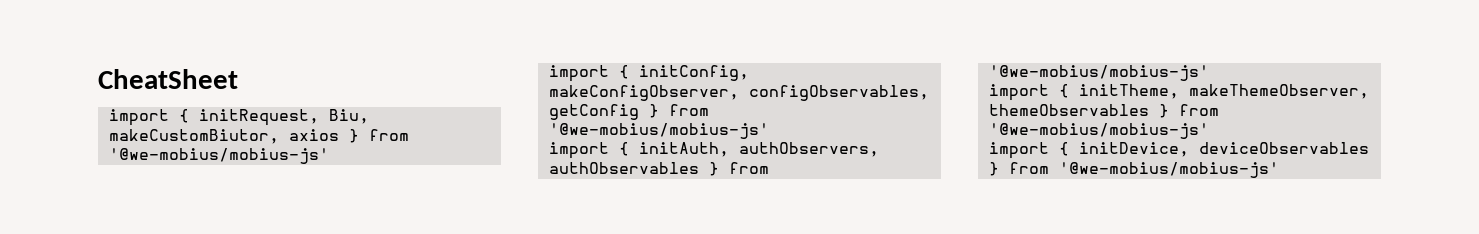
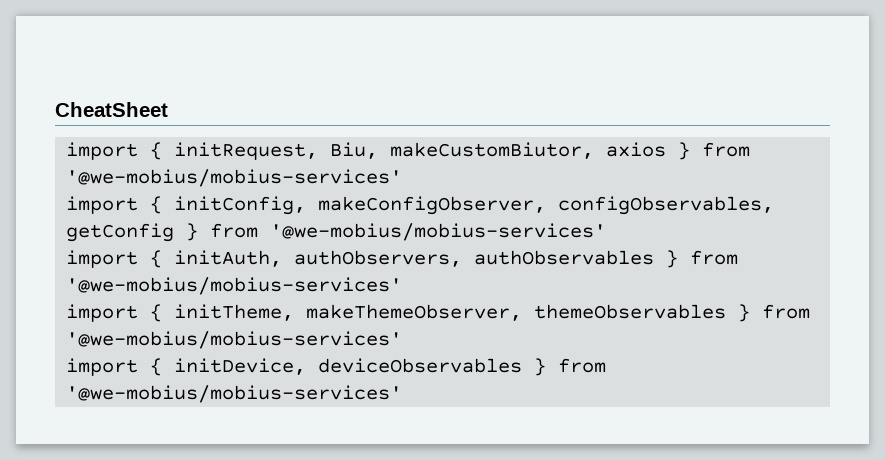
[109,148,330,164] '@we-mobius/mobius-js' -> [65,169,402,187] '@we-mobius/mobius-services'
[549,123,770,139] '@we-mobius/mobius-js' -> [269,223,606,241] '@we-mobius/mobius-services'
[989,65,1210,81] '@we-mobius/mobius-js' -> [65,277,402,295] '@we-mobius/mobius-services'
[989,123,1210,139] '@we-mobius/mobius-js' -> [65,331,402,349] '@we-mobius/mobius-services'
[1059,162,1280,178] '@we-mobius/mobius-js' -> [65,385,402,403] '@we-mobius/mobius-services'

